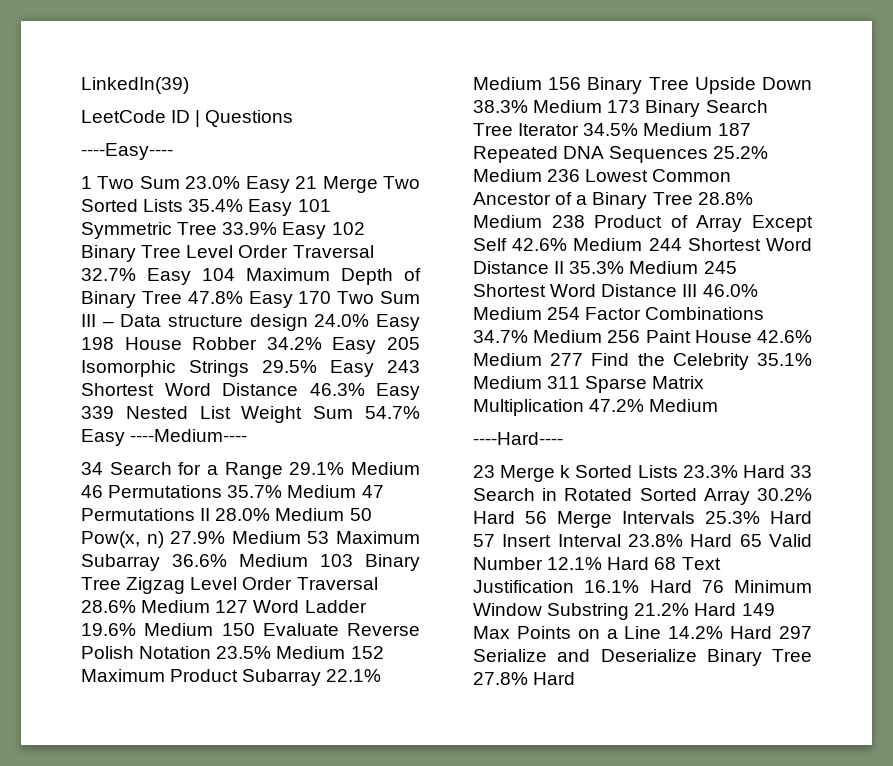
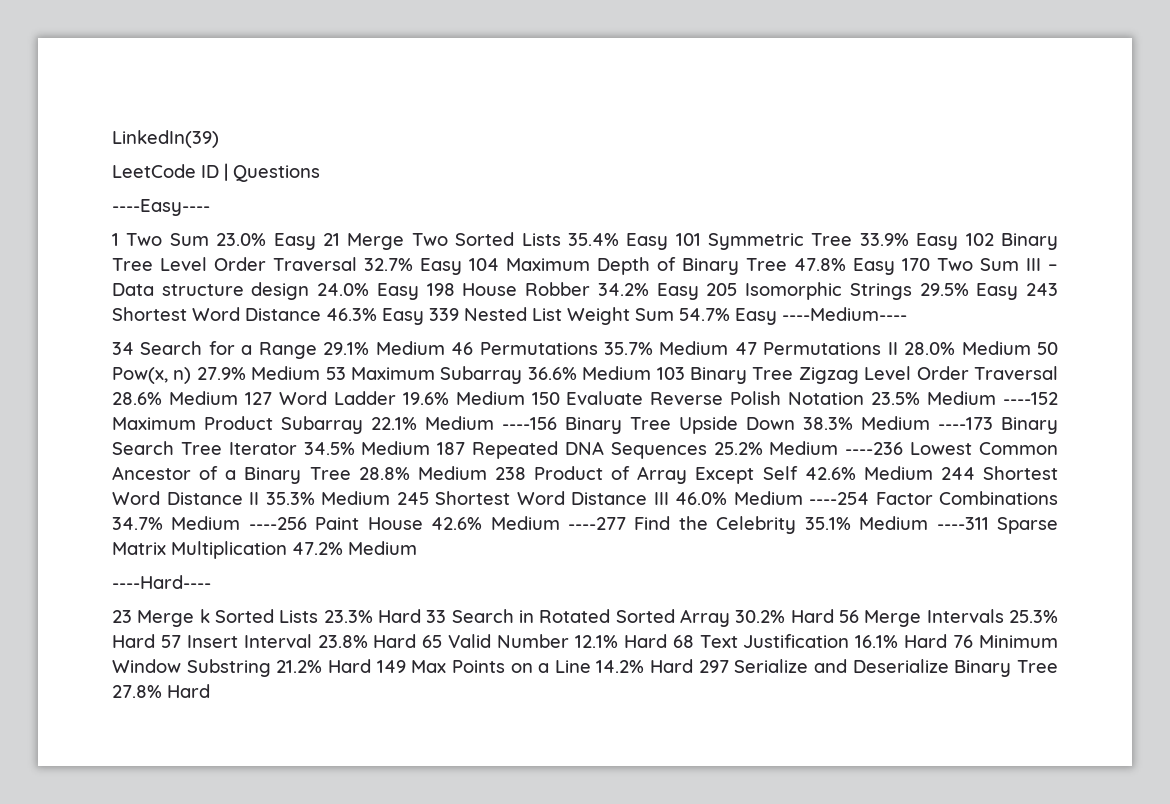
[350,646,384,659] 152 -> [1003,392,1058,405] ----152
[548,77,582,90] 156 -> [502,417,557,430] ----156
[607,100,641,113] 173 -> [938,417,993,430] ----173
[547,169,581,182] 236 -> [845,442,904,455] ----236
[547,307,581,320] 254 -> [809,492,869,505] ----254
[607,330,641,343] 256 -> [248,517,307,530] ----256
[550,353,584,366] 277 -> [568,517,626,530] ----277
[547,376,581,389] 311 -> [936,517,989,530] ----311

